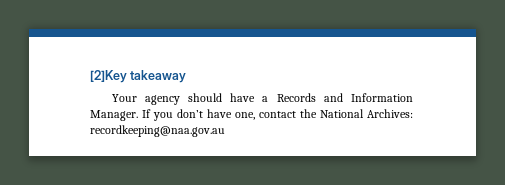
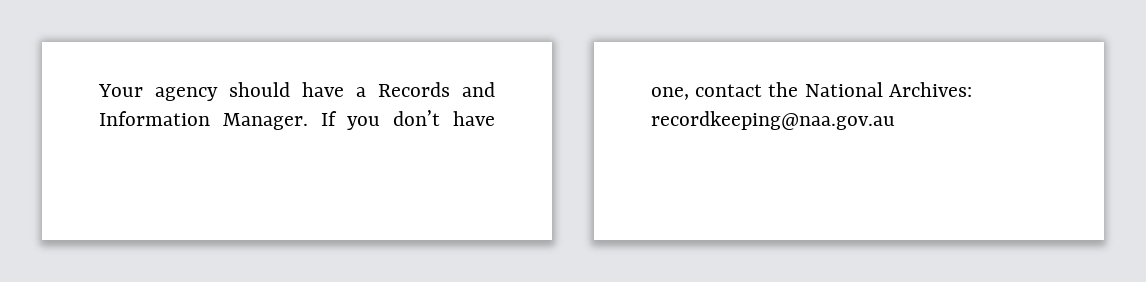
[90,70,187,83] [2]Key takeaway // -> (98, 90) none

